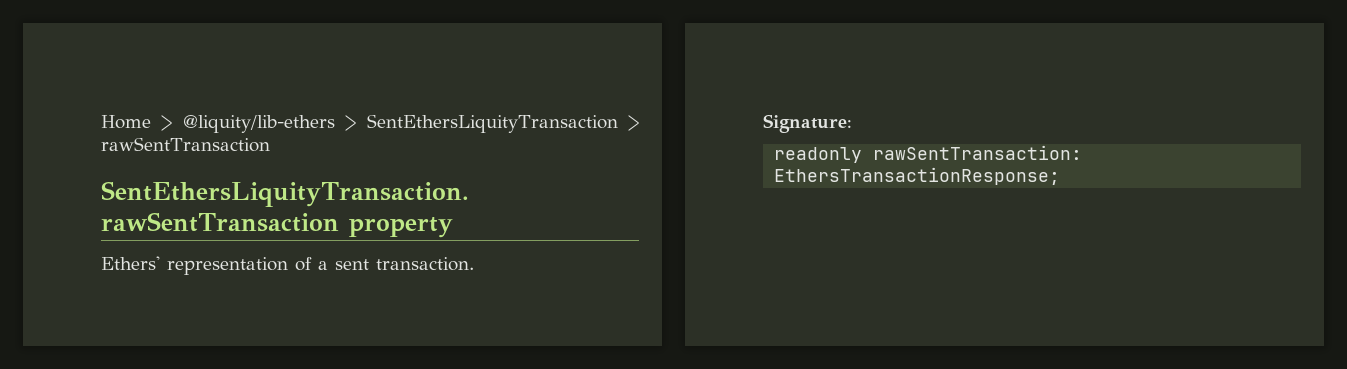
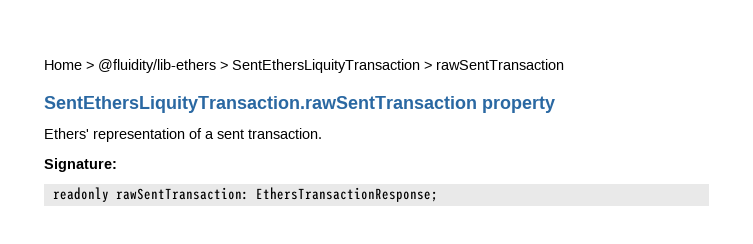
[182,115,335,133] @liquity/lib-ethers -> [98,59,216,73] @fluidity/lib-ethers

